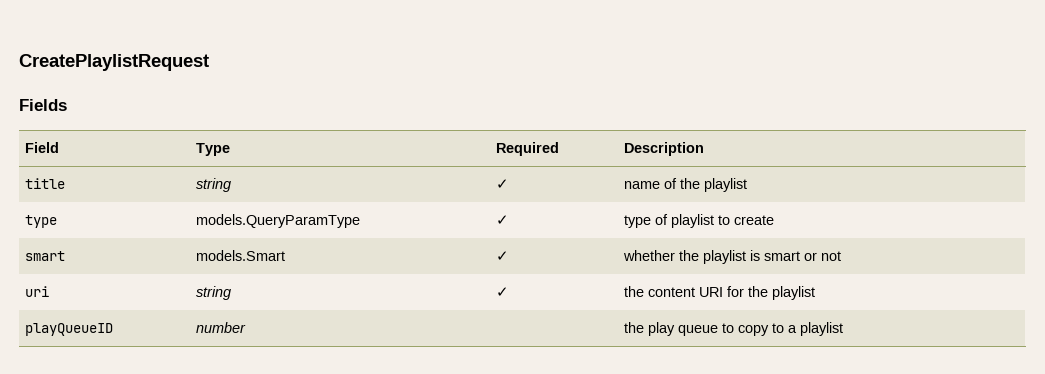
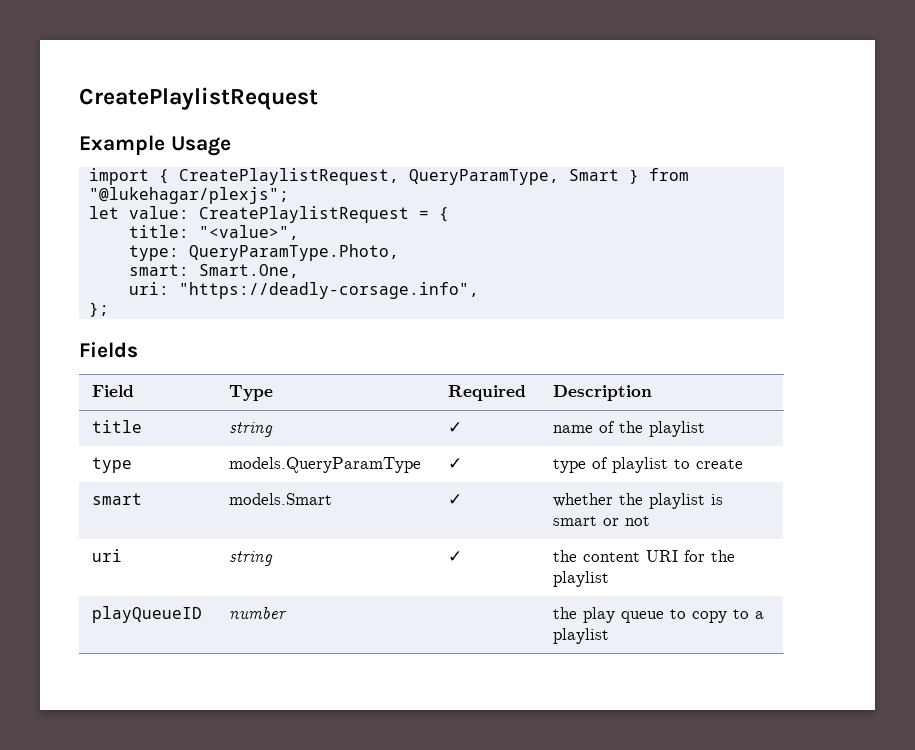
[19,54,209,71] CreatePlaylistRequest -> [79,87,318,110] [79,135,231,156] [88,168,689,185] [88,187,289,204] [88,206,449,223] [128,225,299,240] [128,244,399,261] [128,264,299,278] [128,282,479,299] [88,302,109,317] CreatePlaylistRequest // Example Usage // import { CreatePlaylistRequest, QueryParamType, Smart } from "@lukehagar/plexjs"; // let value: CreatePlaylistRequest = { // title: "<value>", // type: QueryParamType.Photo, // smart: Smart.One, // uri: "https://deadly-corsage.info", // };

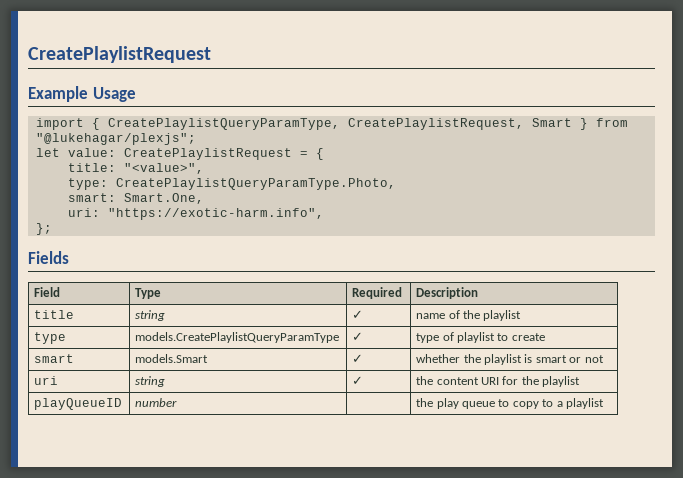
[178,168,559,185] CreatePlaylistRequest, QueryParamType, -> [107,118,524,130] CreatePlaylistQueryParamType, CreatePlaylistRequest,
[188,244,399,261] QueryParamType.Photo, -> [115,178,396,190] CreatePlaylistQueryParamType.Photo,
[178,282,479,299] "https://deadly-corsage.info", -> [107,208,324,220] "https://exotic-harm.info",
[229,457,422,473] models.QueryParamType -> [135,332,340,343] models.CreatePlaylistQueryParamType

